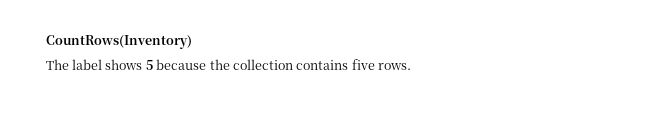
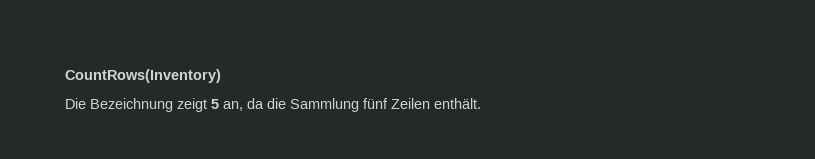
[45,59,412,70] The label shows 5 because the collection contains five rows. -> [65,98,482,112] Die Bezeichnung zeigt 5 an, da die Sammlung fünf Zeilen enthält.

